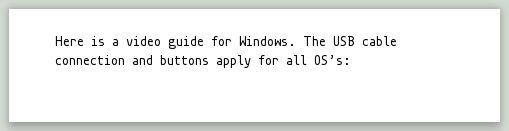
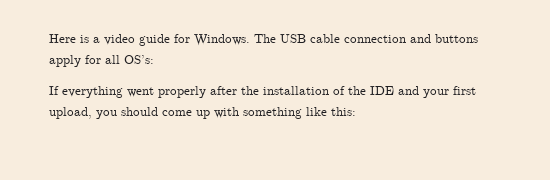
(351, 60) none -> [49,86,476,98] [49,107,356,119] // If everything went properly after the installation of the IDE and your first upload, you should come up with something like this:

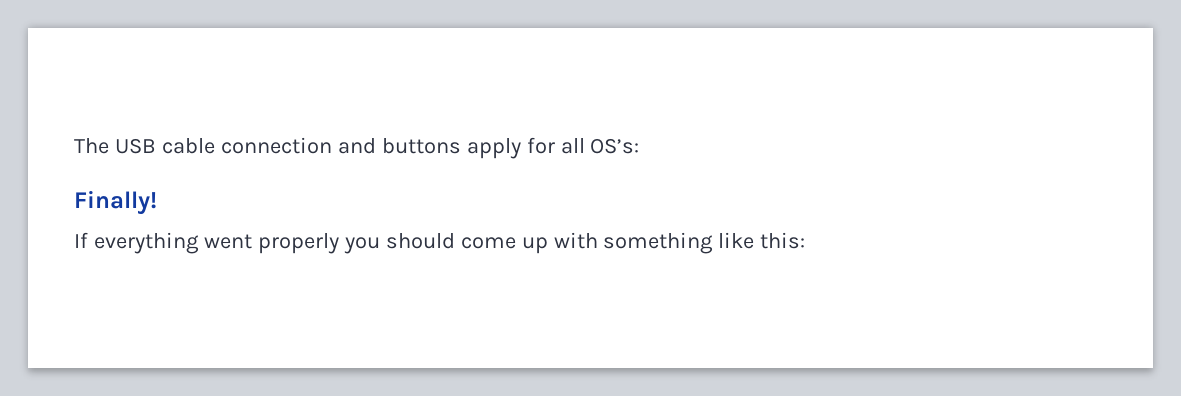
[49,34,250,46] Here is a video guide for Windows. -> (74, 146) none
(154, 59) none -> [74,190,157,215] // Finally!
[210,86,476,98] [49,107,92,119] after the installation of the IDE and your first upload, -> (339, 243) none

